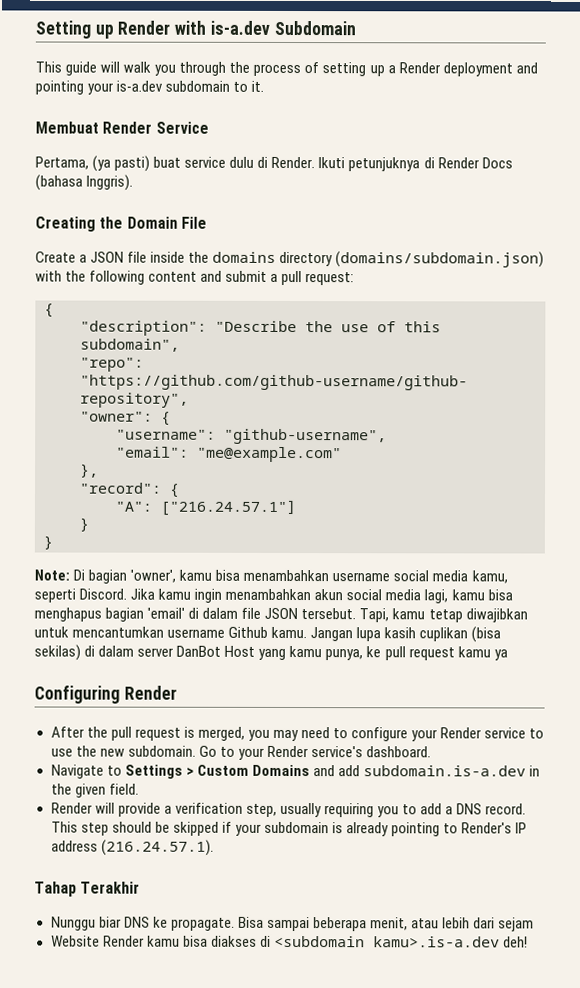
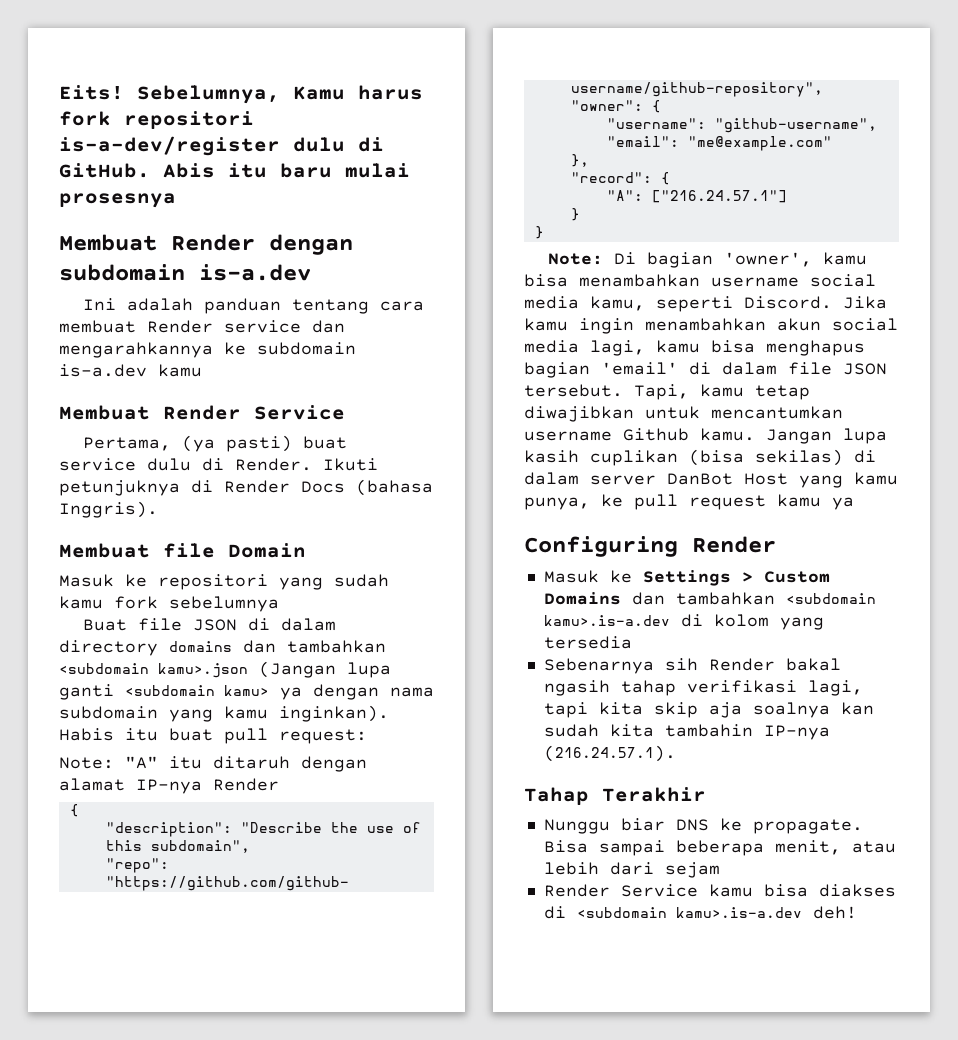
[35,20,356,39] [35,61,538,77] [35,80,265,95] Setting up Render with is-a.dev Subdomain // This guide will walk you through the process of setting up a Render deployment and pointing your is-a.dev subdomain to it. -> [59,85,423,104] [59,111,254,129] [59,136,384,156] [59,163,410,178] [59,193,176,208] [59,234,353,255] [59,264,311,281] [82,298,424,314] [59,320,345,333] [59,342,356,358] [59,364,202,377] Eits! Sebelumnya, Kamu harus fork repositori is-a-dev/register dulu di GitHub. Abis itu baru mulai prosesnya // Membuat Render dengan subdomain is-a.dev // Ini adalah panduan tentang cara membuat Render service dan mengarahkannya ke subdomain is-a.dev kamu
[35,216,124,232] Creating the -> [59,543,215,558] Membuat file
[180,216,207,229] [35,251,545,268] [35,270,355,286] File // Create a JSON file inside the domains directory (domains/subdomain.json) with the following content and submit a pull request: -> [59,574,389,590] [59,596,279,612] [82,618,336,631] [59,640,386,656] [59,661,391,678] [59,684,434,700] [59,705,389,722] [59,728,367,744] [59,756,367,772] [59,778,279,794] // Masuk ke repositori yang sudah kamu fork sebelumnya // Buat file JSON di dalam directory domains dan tambahkan <subdomain kamu>.json (Jangan lupa ganti <subdomain kamu> ya dengan nama subdomain yang kamu inginkan). Habis itu buat pull request: // Note: "A" itu ditaruh dengan alamat IP-nya Render
[50,726,545,742] [50,745,431,760] [50,764,540,779] [50,783,139,798] [50,802,527,818] [50,821,528,837] [50,840,98,852] After the pull request is merged, you may need to configure your Render service to use the new subdomain. Go to your Render service's dashboard. // Navigate to Settings > Custom Domains and add subdomain.is-a.dev in the given field. // Render will provide a verification step, usually requiring you to add a DNS record. This step should be skipped if your subdomain is already pointing to Render's IP address -> [543,570,830,586] [543,592,876,605] [543,614,824,630] [543,636,632,649] [543,658,841,674] [543,680,863,696] [543,702,874,718] [543,724,830,740] Masuk ke Settings > Custom Domains dan tambahkan <subdomain kamu>.is-a.dev di kolom yang tersedia // Sebenarnya sih Render bakal ngasih tahap verifikasi lagi, tapi kita skip aja soalnya kan sudah kita tambahin IP-nya
[50,935,145,947] Website Render -> [543,884,698,897] Render Service

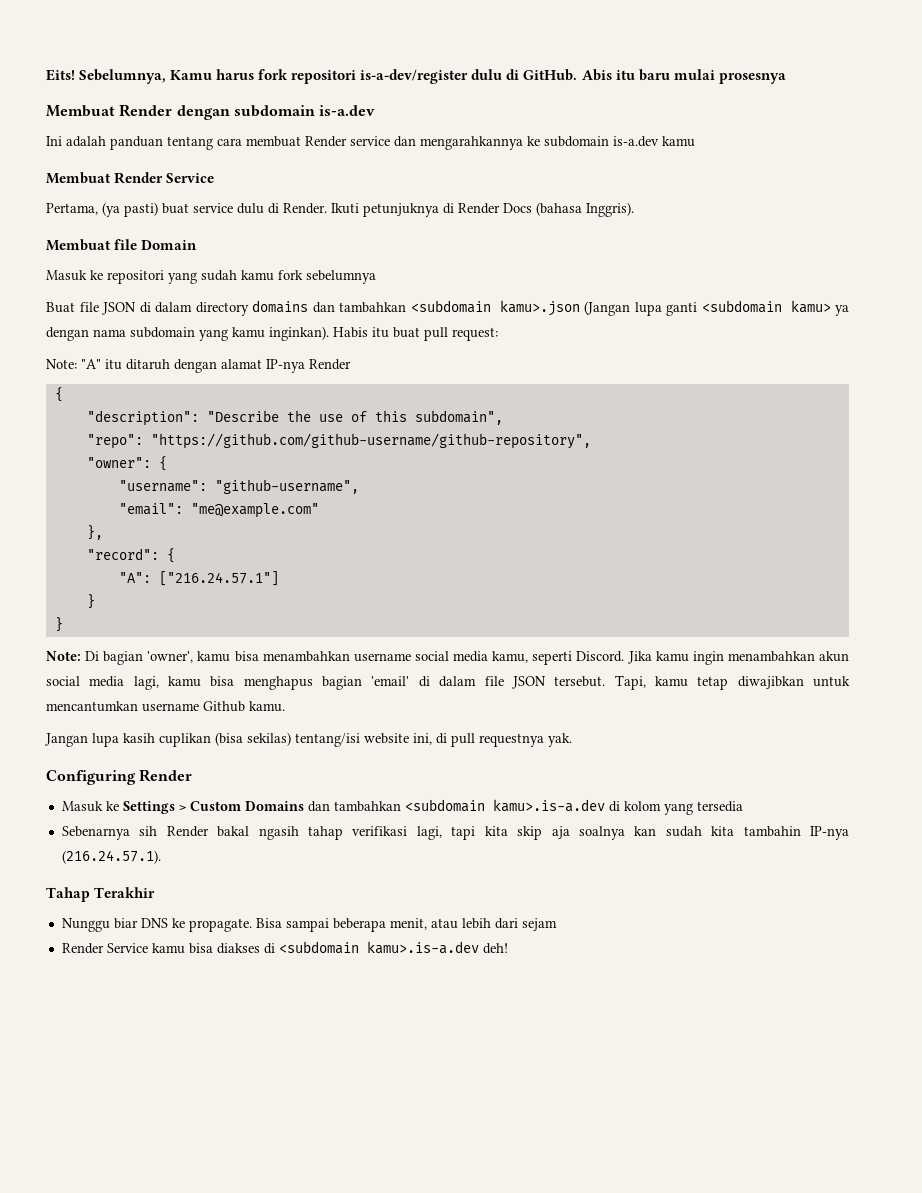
(755, 434) none -> (285, 706) //
[854,450,876,463] [524,472,898,488] [524,494,854,510] di dalam server DanBot Host yang kamu punya, ke pull request kamu ya -> [295,733,572,747] tentang/isi website ini, di pull requestnya yak.

